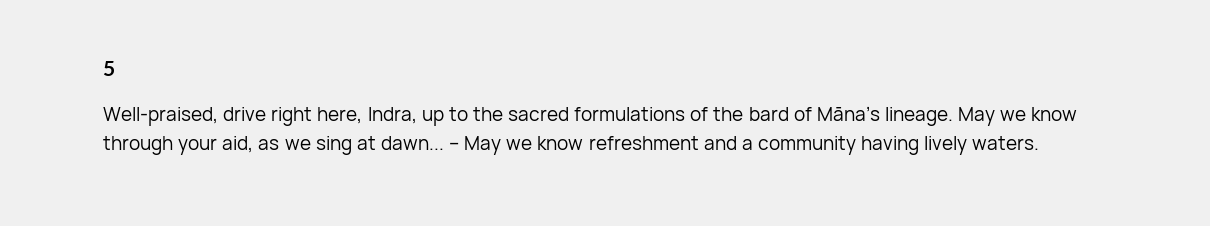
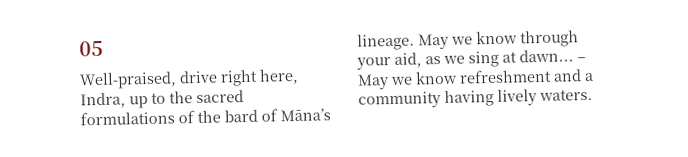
[103,61,115,76] 5 -> [79,40,104,57] 05

